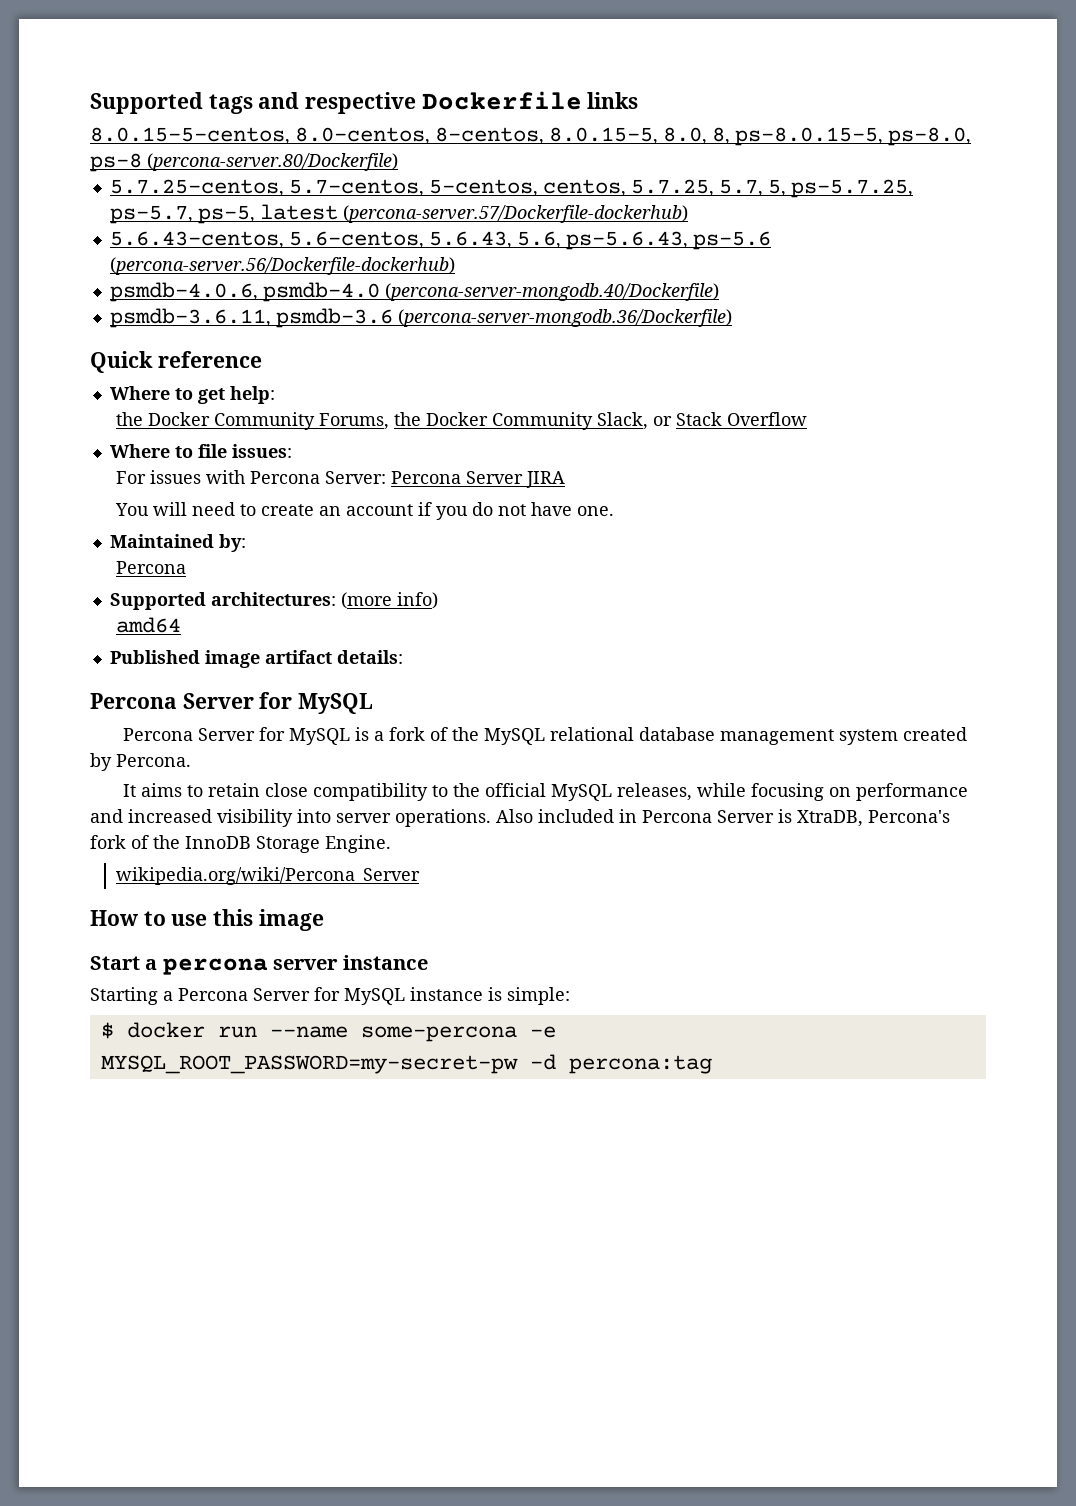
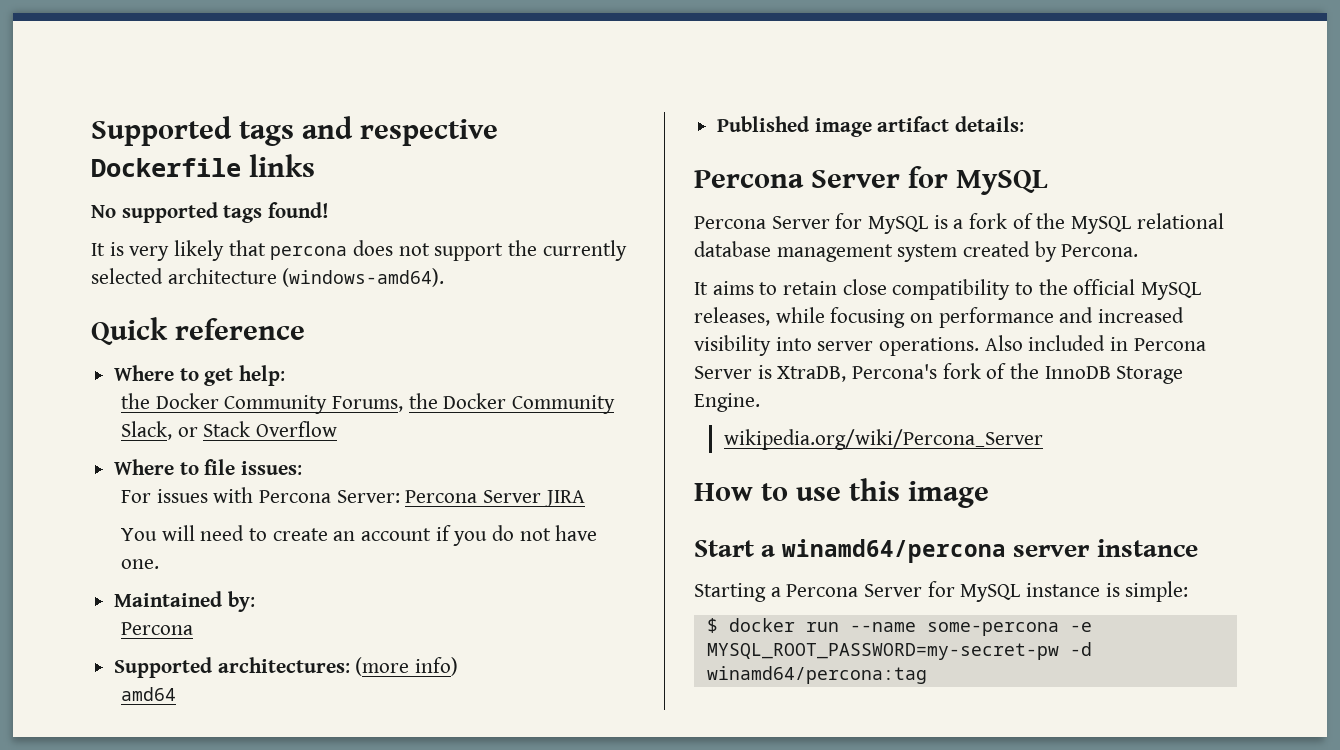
[90,127,971,146] [90,153,398,172] [109,179,913,198] [109,204,688,224] [109,231,771,250] [109,257,455,275] [109,282,719,302] [109,308,732,328] 8.0.15-5-centos, 8.0-centos, 8-centos, 8.0.15-5, 8.0, 8, ps-8.0.15-5, ps-8.0, ps-8 (percona-server.80/Dockerfile) // 5.7.25-centos, 5.7-centos, 5-centos, centos, 5.7.25, 5.7, 5, ps-5.7.25, ps-5.7, ps-5, latest (percona-server.57/Dockerfile-dockerhub) // 5.6.43-centos, 5.6-centos, 5.6.43, 5.6, ps-5.6.43, ps-5.6 (percona-server.56/Dockerfile-dockerhub) // psmdb-4.0.6, psmdb-4.0 (percona-server-mongodb.40/Dockerfile) // psmdb-3.6.11, psmdb-3.6 (percona-server-mongodb.36/Dockerfile) -> [91,202,330,223] [91,240,627,261] [91,268,445,287] No supported tags found! // It is very likely that percona does not support the currently selected architecture (windows-amd64).
[162,958,268,975] percona -> [782,539,1007,563] winamd64/percona
[568,1055,712,1074] percona:tag -> [706,666,927,684] winamd64/percona:tag

